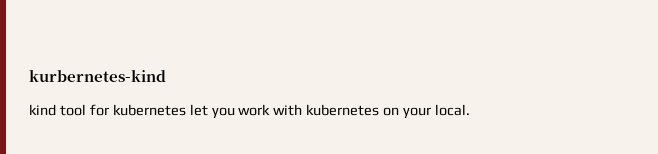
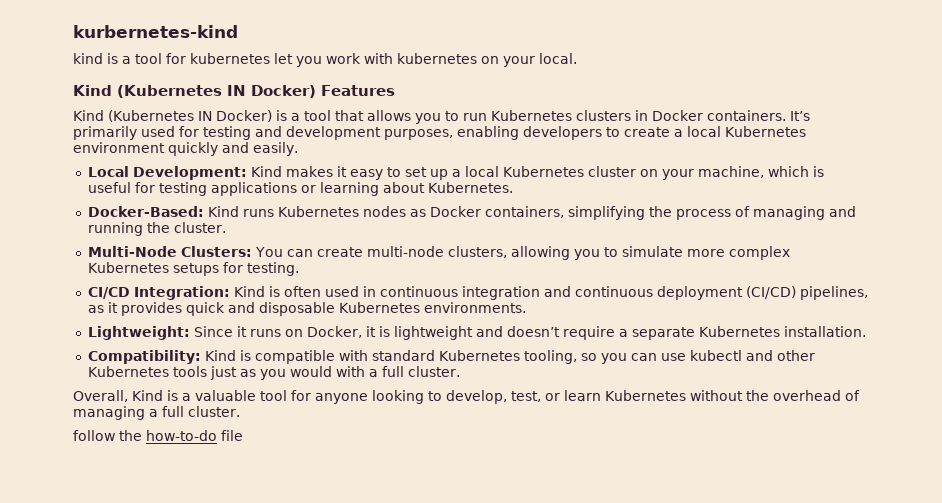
(56, 110) none -> [107,53,131,64] is a
(471, 110) none -> [73,85,395,98] [73,110,810,124] [73,126,806,140] [73,142,298,156] [87,166,824,180] [87,182,513,196] [87,206,856,220] [87,222,226,236] [87,246,790,260] [87,262,299,276] [87,286,868,300] [87,302,526,316] [87,326,866,340] [87,350,815,364] [87,366,460,380] [73,390,860,404] [73,406,240,420] [73,430,243,441] // Kind (Kubernetes IN Docker) Features // Kind (Kubernetes IN Docker) is a tool that allows you to run Kubernetes clusters in Docker containers. It’s primarily used for testing and development purposes, enabling developers to create a local Kubernetes environment quickly and easily. // Local Development: Kind makes it easy to set up a local Kubernetes cluster on your machine, which is useful for testing applications or learning about Kubernetes. // Docker-Based: Kind runs Kubernetes nodes as Docker containers, simplifying the process of managing and running the cluster. // Multi-Node Clusters: You can create multi-node clusters, allowing you to simulate more complex Kubernetes setups for testing. // CI/CD Integration: Kind is often used in continuous integration and continuous deployment (CI/CD) pipelines, as it provides quick and disposable Kubernetes environments. // Lightweight: Since it runs on Docker, it is lightweight and doesn’t require a separate Kubernetes installation. // Compatibility: Kind is compatible with standard Kubernetes tooling, so you can use kubectl and other Kubernetes tools just as you would with a full cluster. // Overall, Kind is a valuable tool for anyone looking to develop, test, or learn Kubernetes without the overhead of managing a full cluster. // follow the how-to-do file

